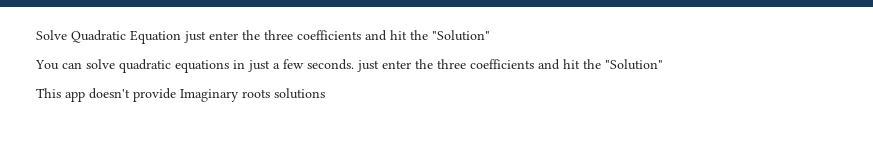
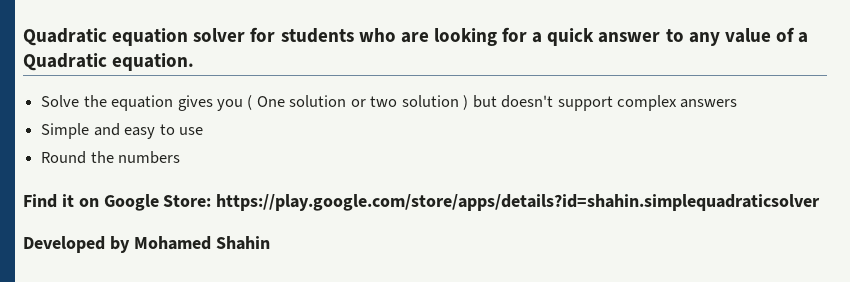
[36,30,490,44] [35,59,663,73] [36,88,325,102] Solve Quadratic Equation just enter the three coefficients and hit the "Solution" // You can solve quadratic equations in just a few seconds. just enter the three coefficients and hit the "Solution" // This app doesn't provide Imaginary roots solutions -> [23,27,809,46] [23,53,195,71] [41,95,738,111] [41,123,203,139] [41,151,181,164] [23,194,821,211] [23,236,270,253] Quadratic equation solver for students who are looking for a quick answer to any value of a Quadratic equation. // Solve the equation gives you ( One solution or two solution ) but doesn't support complex answers // Simple and easy to use // Round the numbers // Find it on Google Store: https://play.google.com/store/apps/details?id=shahin.simplequadraticsolver // Developed by Mohamed Shahin

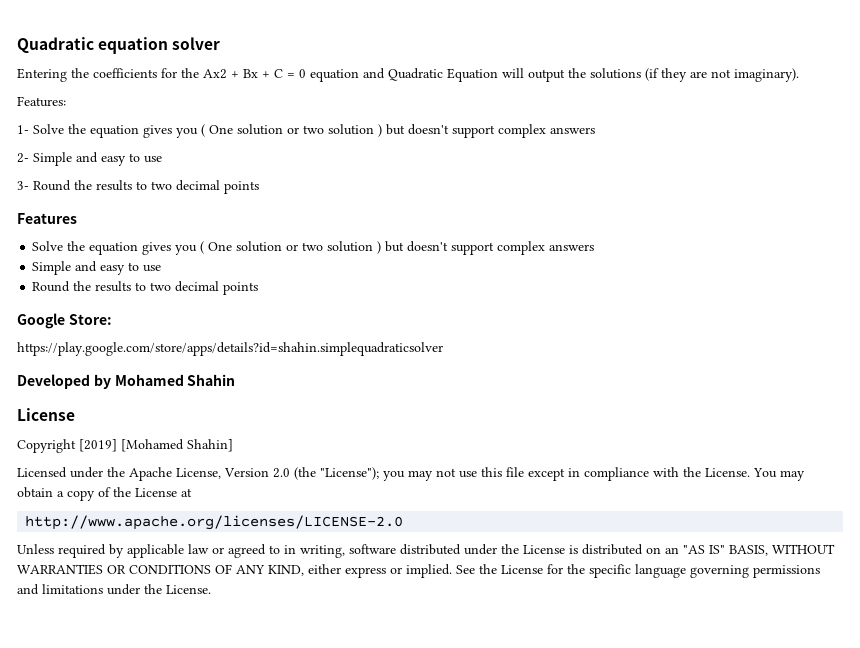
[250,27,809,46] [23,53,195,71] for students who are looking for a quick answer to any value of a Quadratic equation. -> [17,68,799,82] [17,96,66,107] [17,124,595,138] [17,152,162,166] [17,180,259,194] [17,213,77,224] // Entering the coefficients for the Ax2 + Bx + C = 0 equation and Quadratic Equation will output the solutions (if they are not imaginary). // Features: // 1- Solve the equation gives you ( One solution or two solution ) but doesn't support complex answers // 2- Simple and easy to use // 3- Round the results to two decimal points // Features
[118,151,181,164] [23,194,99,208] numbers // Find it on -> [95,281,259,295] results to two decimal points //
(212, 201) none -> (112, 319) //
(270, 243) none -> [17,408,75,421] [17,439,233,453] [17,467,805,481] [17,487,192,501] [25,515,404,530] [17,544,835,558] [17,564,820,578] [17,584,211,595] // License // Copyright [2019] [Mohamed Shahin] // Licensed under the Apache License, Version 2.0 (the "License"); you may not use this file except in compliance with the License. You may obtain a copy of the License at // http://www.apache.org/licenses/LICENSE-2.0 // Unless required by applicable law or agreed to in writing, software distributed under the License is distributed on an "AS IS" BASIS, WITHOUT WARRANTIES OR CONDITIONS OF ANY KIND, either express or implied. See the License for the specific language governing permissions and limitations under the License.

